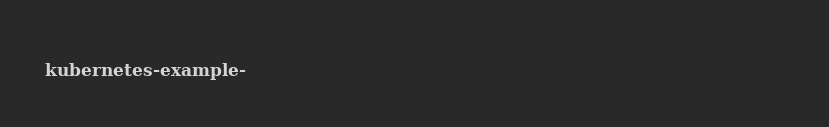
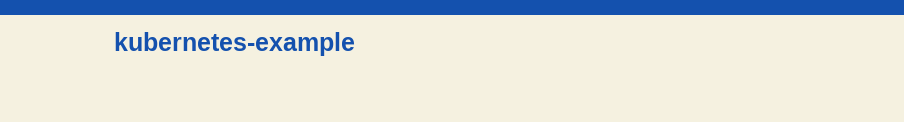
[45,63,246,80] kubernetes-example- -> [114,32,355,56] kubernetes-example

